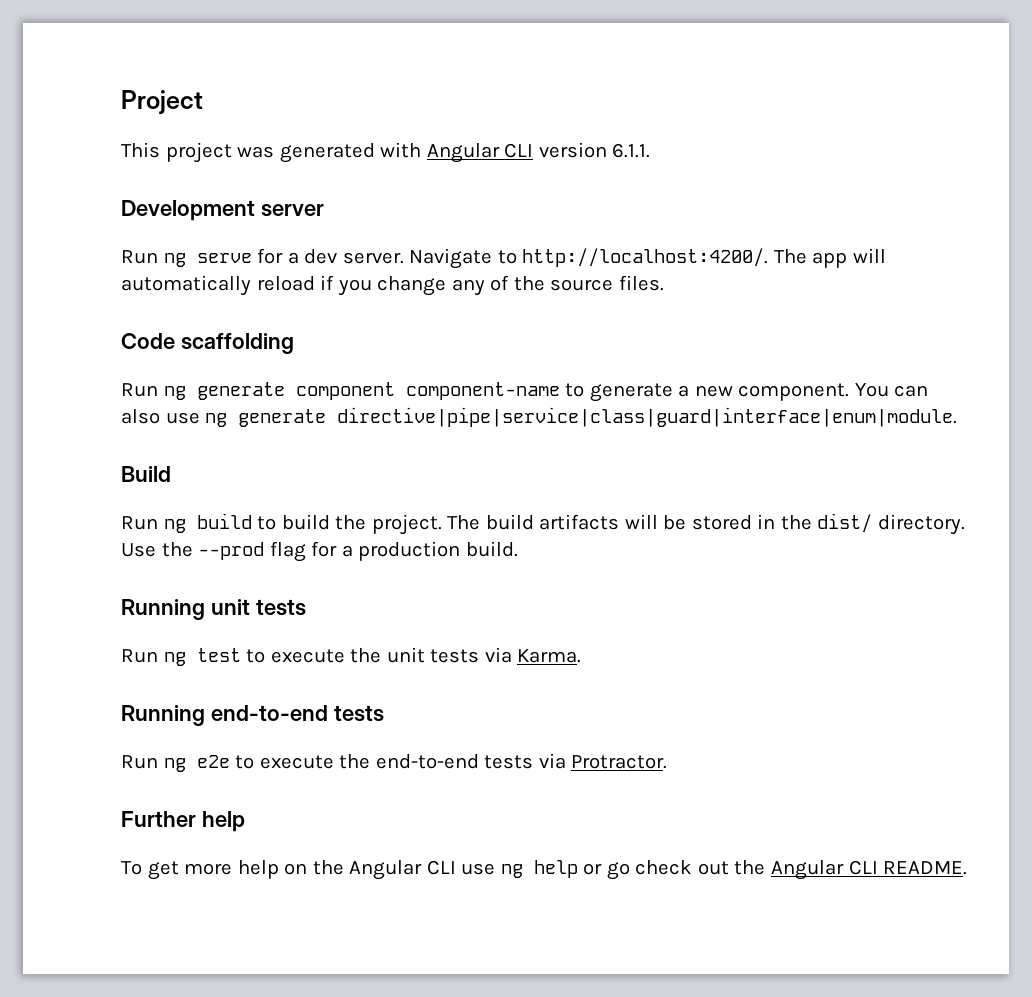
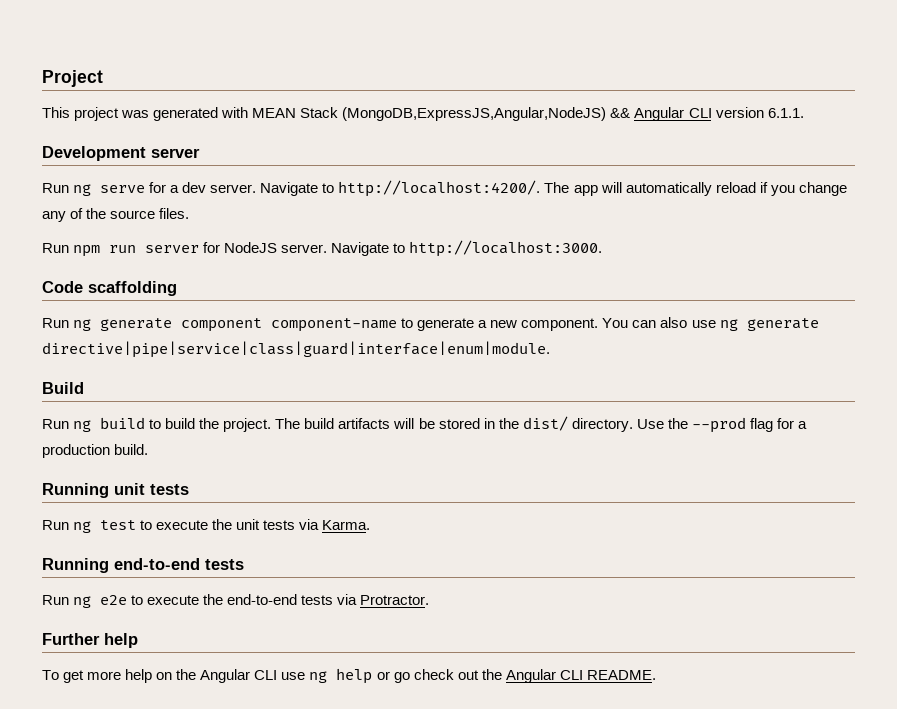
(422, 150) none -> [252,107,631,121] MEAN Stack (MongoDB,ExpressJS,Angular,NodeJS) &&
(664, 283) none -> [42,240,603,257] // Run npm run server for NodeJS server. Navigate to http://localhost:3000.

